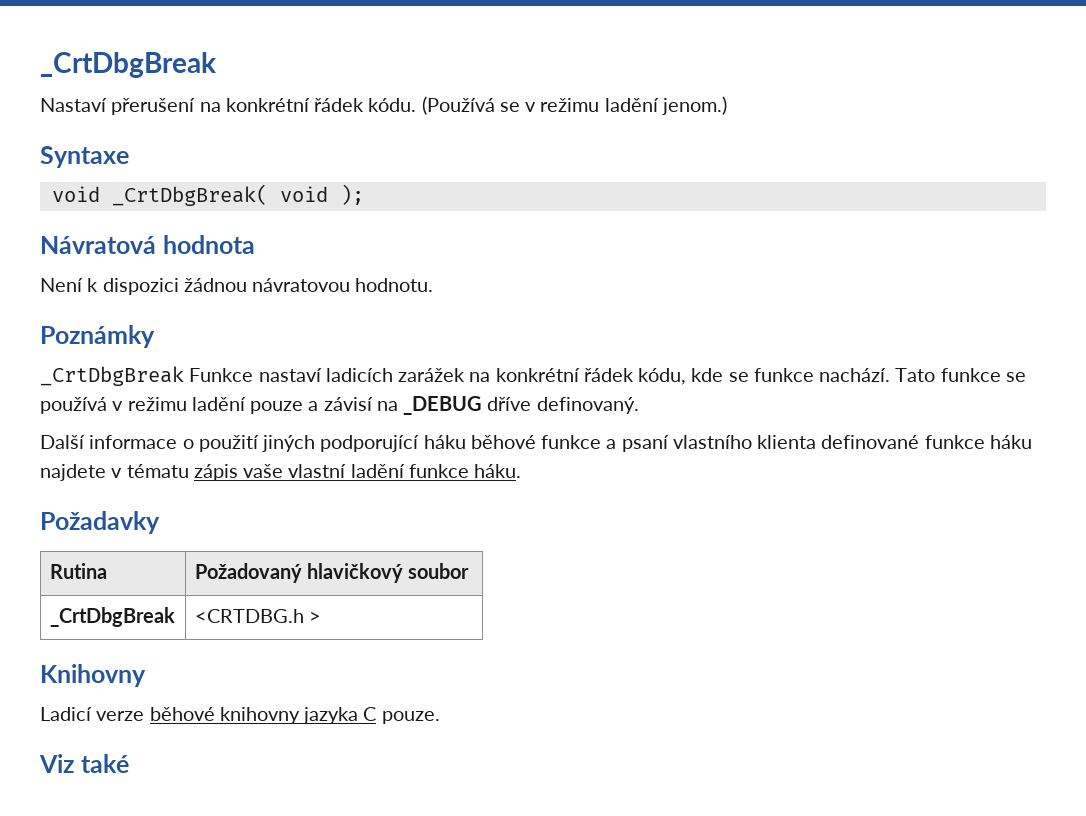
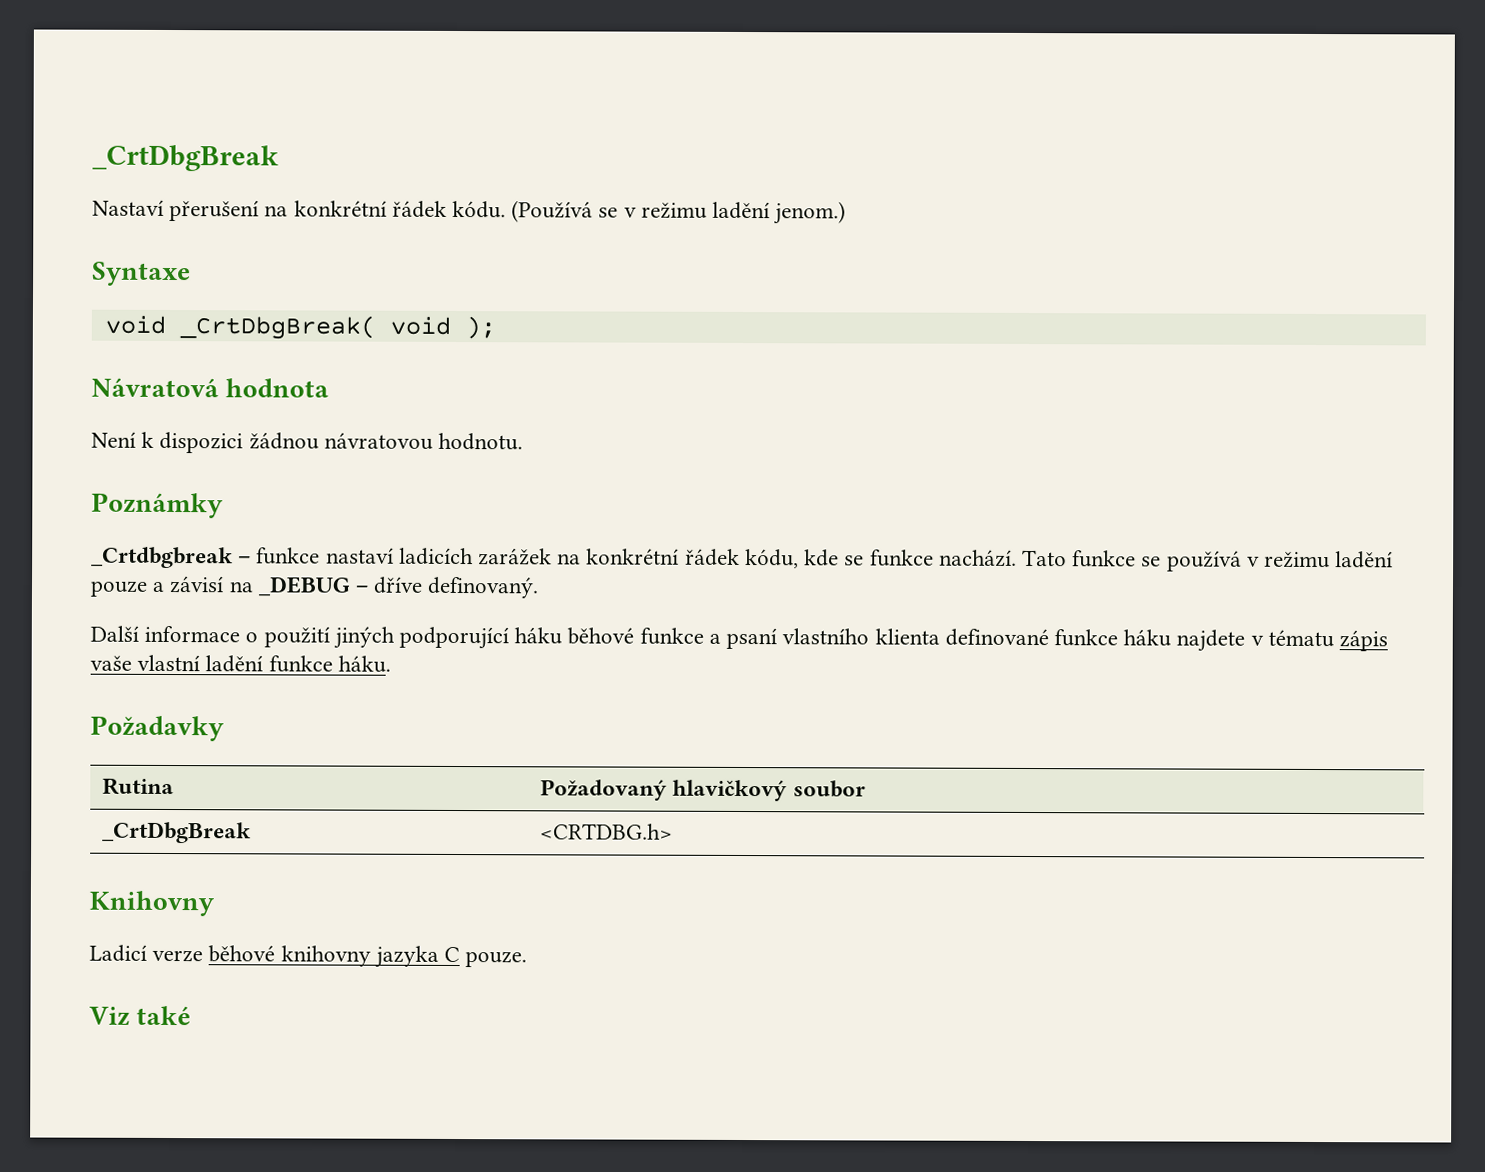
[40,366,254,386] _CrtDbgBreak Funkce -> [91,546,321,569] _Crtdbgbreak – funkce
(483, 405) none -> [355,585,369,593] –
[194,609,322,623] <CRTDBG.h > -> [540,823,674,840] <CRTDBG.h>

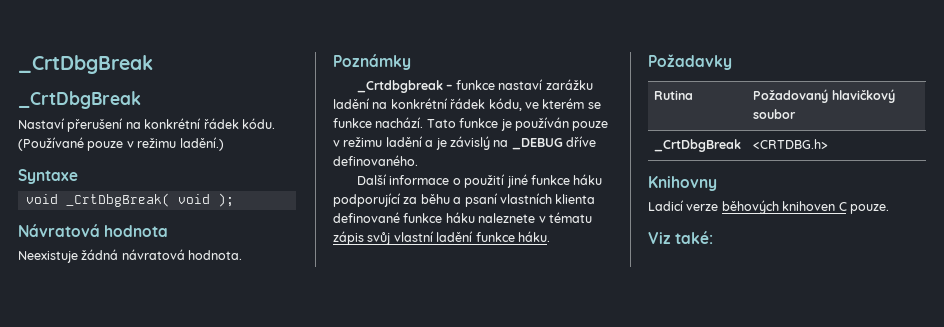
[92,144,279,172] _CrtDbgBreak -> [18,55,153,74] [18,91,141,109] _CrtDbgBreak // _CrtDbgBreak
[511,200,847,225] (Používá se v režimu ladění jenom.) -> [18,137,224,151] (Používané pouze v režimu ladění.)
[91,431,524,454] Není k dispozici žádnou návratovou hodnotu. -> [18,249,243,263] Neexistuje žádná návratová hodnota.
[398,547,553,566] ladicích zarážek -> [545,79,593,90] [333,98,370,109] zarážku ladění
[804,549,840,567] kde -> [524,98,585,109] ve kterém
[1141,550,1394,572] [90,576,540,599] [90,625,704,650] se používá v režimu ladění pouze a závisí na _DEBUG – dříve definovaný. // Další informace o použití jiných podporující háku běhové funkce -> [500,117,609,131] [333,136,596,150] [333,155,418,166] [357,174,603,188] [333,193,450,207] je používán pouze v režimu ladění a je závislý na _DEBUG dříve definovaného. // Další informace o použití jiné funkce háku podporující za běhu
[782,628,870,645] vlastního -> [499,193,552,204] vlastních
[1176,629,1246,652] najdete -> [478,213,536,223] naleznete
[90,655,132,671] vaše -> [367,232,391,245] svůj
[208,945,439,968] běhové knihovny jazyka -> [721,200,836,214] běhových knihoven
[136,1005,192,1026] také -> [675,231,714,244] také:

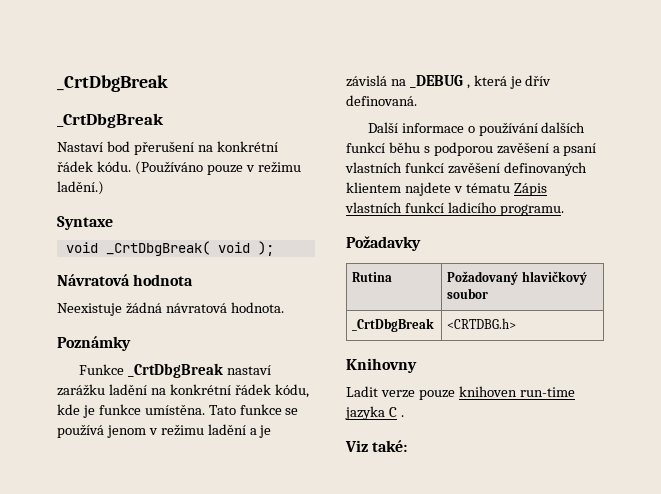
(65, 123) none -> [106,141,130,152] bod
[18,137,84,151] (Používané -> [134,161,203,175] (Používáno
[357,80,495,93] _Crtdbgbreak – funkce -> [78,363,223,378] Funkce _CrtDbgBreak
[524,98,601,109] [333,117,609,131] ve kterém se funkce nachází. Tato funkce je používán pouze -> [57,404,299,418] [57,424,146,438] kde je funkce umístěna. Tato funkce se používá jenom
[449,136,490,150] závislý -> [346,75,387,87] závislá
[566,136,596,147] [333,155,418,166] [357,174,603,188] [333,193,596,207] [333,212,592,223] [333,231,550,245] dříve definovaného. // Další informace o použití jiné funkce háku podporující za běhu a psaní vlastních klienta definované funkce háku naleznete v tématu zápis svůj vlastní ladění funkce háku. -> [466,75,552,89] [346,95,417,106] [367,122,586,136] [346,142,597,156] [345,162,587,176] [346,182,547,196] [345,202,564,216] , která je dřív definovaná. // Další informace o používání dalších funkcí běhu s podporou zavěšení a psaní vlastních funkcí zavěšení definovaných klientem najdete v tématu Zápis vlastních funkcí ladicího programu.
[648,200,889,214] Ladicí verze běhových knihoven C pouze. -> [346,386,575,400] [345,406,404,420] Ladit verze pouze knihoven run-time jazyka C .

